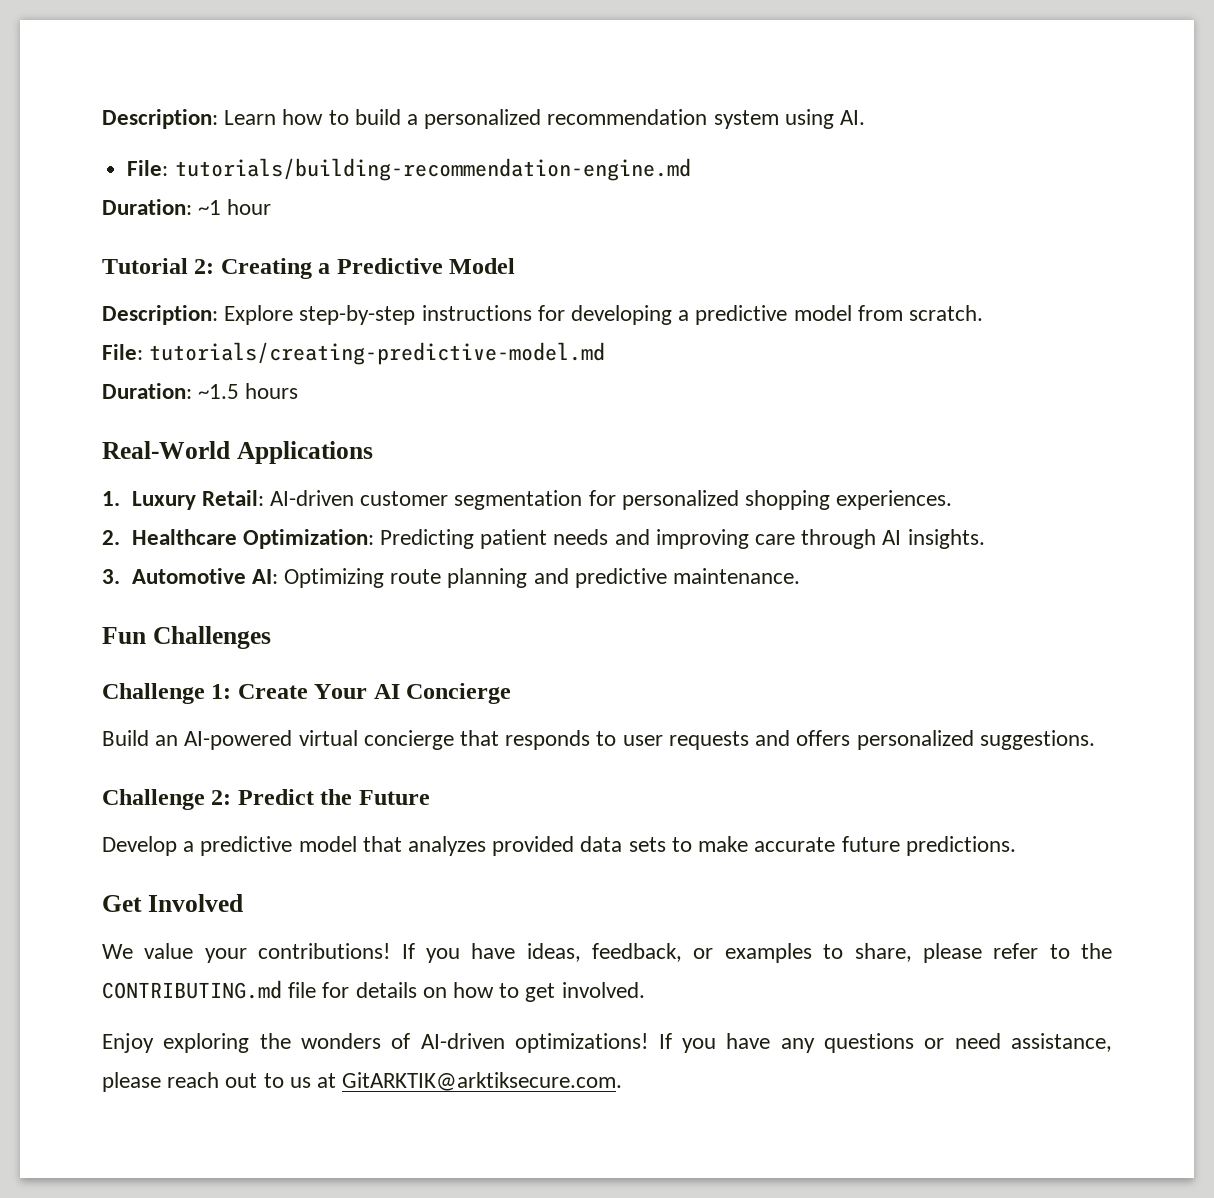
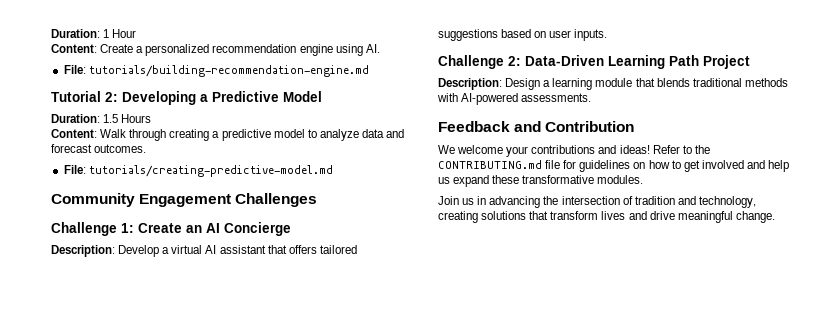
[102,109,401,129] Description: Learn how to build -> [51,29,137,38] [51,44,134,53] Duration: 1 Hour // Content: Create
[713,110,779,129] system -> [299,44,333,56] engine
[102,199,272,215] // Duration: ~1 hour -> (369, 71) none
[220,258,312,279] Creating -> [122,91,196,105] Developing
[102,305,984,325] [102,342,606,365] [102,383,299,399] [102,441,373,464] [102,490,953,510] [102,529,985,549] [102,568,800,588] [102,627,146,644] Description: Explore step-by-step instructions for developing a predictive model from scratch. // File: tutorials/creating-predictive-model.md // Duration: ~1.5 hours // Real-World Applications // 1. Luxury Retail: AI-driven customer segmentation for personalized shopping experiences. // 2. Healthcare Optimization: Predicting patient needs and improving care through AI insights. // 3. Automotive AI: Optimizing route planning and predictive maintenance. // Fun -> [51,114,152,123] [51,129,405,141] [51,144,147,153] [63,165,333,177] [51,193,232,207] Duration: 1.5 Hours // Content: Walk through creating a predictive model to analyze data and forecast outcomes. // File: tutorials/creating-predictive-model.md // Community Engagement
[314,684,368,699] Your -> [186,225,202,233] an
[102,730,1095,750] [102,789,430,810] [102,836,1016,856] [102,894,243,912] [102,943,1039,963] Build an AI-powered virtual concierge that responds to user requests and offers personalized suggestions. // Challenge 2: Predict the Future // Develop a predictive model that analyzes provided data sets to make accurate future predictions. // Get Involved // We value your contributions! If you have ideas, feedback, or examples to share, please refer -> [51,245,357,257] [438,29,608,41] [438,55,750,69] [438,78,788,90] [437,93,592,105] [438,121,635,132] [438,145,680,157] Description: Develop a virtual AI assistant that offers tailored suggestions based on user inputs. // Challenge 2: Data-Driven Learning Path Project // Description: Design a learning module that blends traditional methods with AI-powered assessments. // Feedback and Contribution // We welcome your contributions and ideas! Refer
[355,982,417,998] details -> [579,160,631,172] guidelines
[561,982,645,998] [102,1033,1113,1053] [102,1072,623,1092] involved. // Enjoy exploring the wonders of AI-driven optimizations! If you have any questions or need assistance, please reach out to us at GitARKTIK@arktiksecure.com. -> [701,160,790,172] [438,175,644,187] [438,196,756,208] [438,211,775,223] involved and help us expand these transformative modules. // Join us in advancing the intersection of tradition and technology, creating solutions that transform lives and drive meaningful change.

